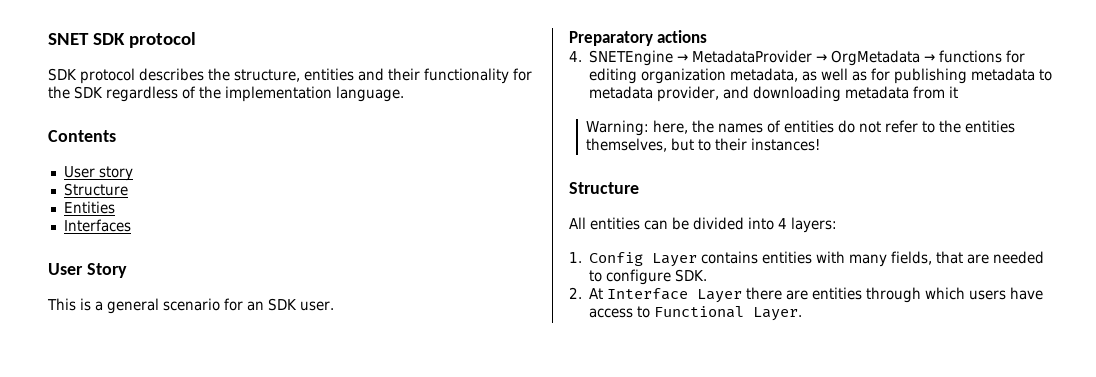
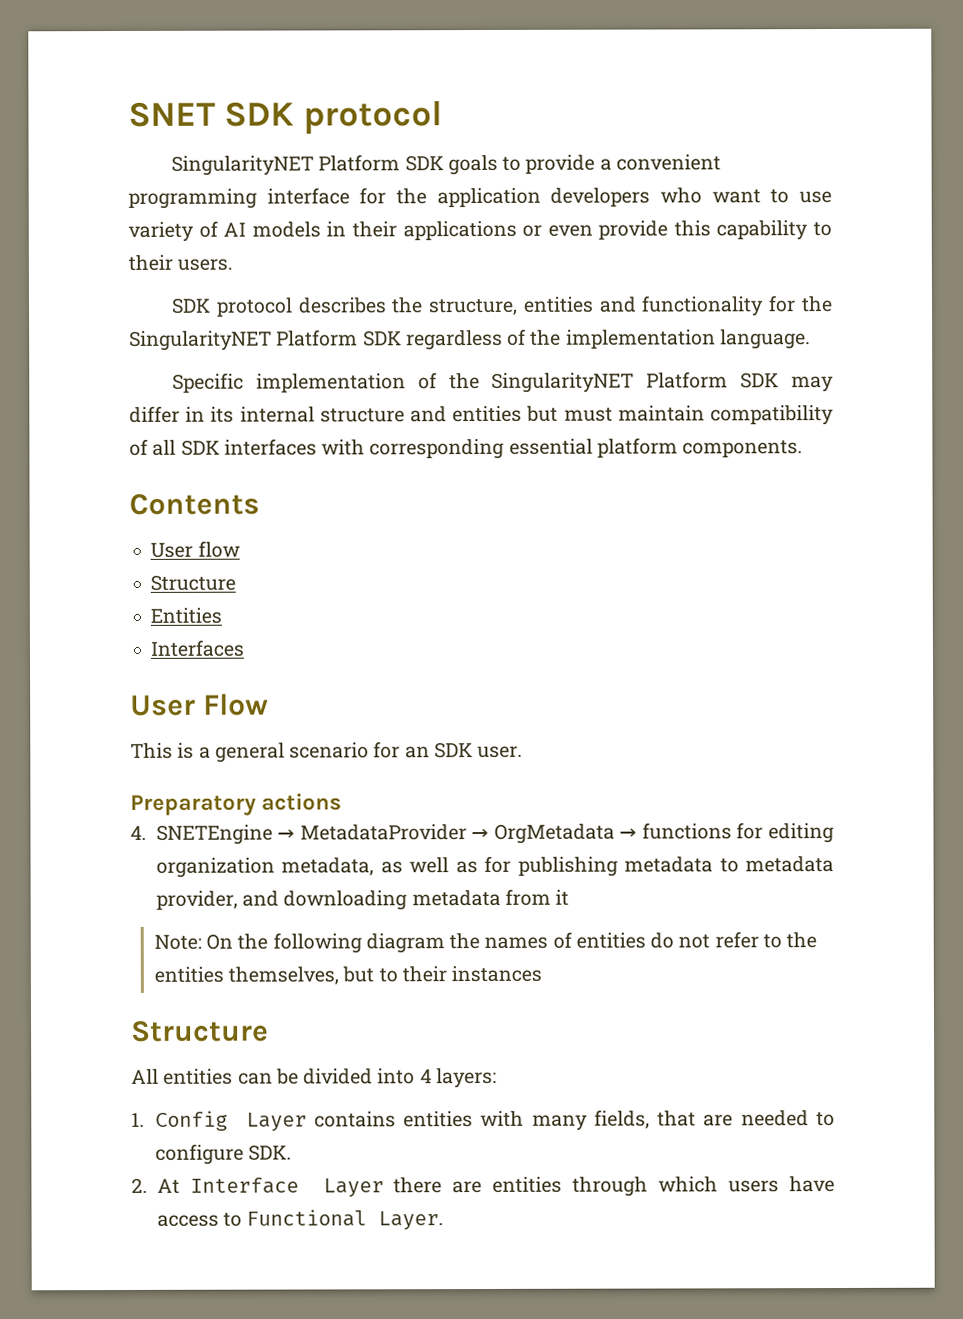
(197, 40) none -> [171,154,721,176] [128,187,832,209] [128,220,832,242] [128,254,234,271] // SingularityNET Platform SDK goals to provide a convenient programming interface for the application developers who want to use variety of AI models in their applications or even provide this capability to their users.
[388,68,420,81] their -> (637, 304) none
(70, 92) none -> [129,329,359,351] SingularityNET Platform
(404, 94) none -> [172,371,834,393] [129,405,834,426] [129,437,804,460] // Specific implementation of the SingularityNET Platform SDK may differ in its internal structure and entities but must maintain compatibility of all SDK interfaces with corresponding essential platform components.
[98,166,133,181] story -> [197,540,240,558] flow
[86,263,127,278] Story -> [203,693,270,716] Flow
[586,120,689,136] Warning: here, -> [153,932,445,954] Note: On the following diagram
[751,138,821,151] instances! -> [451,965,543,983] instances

